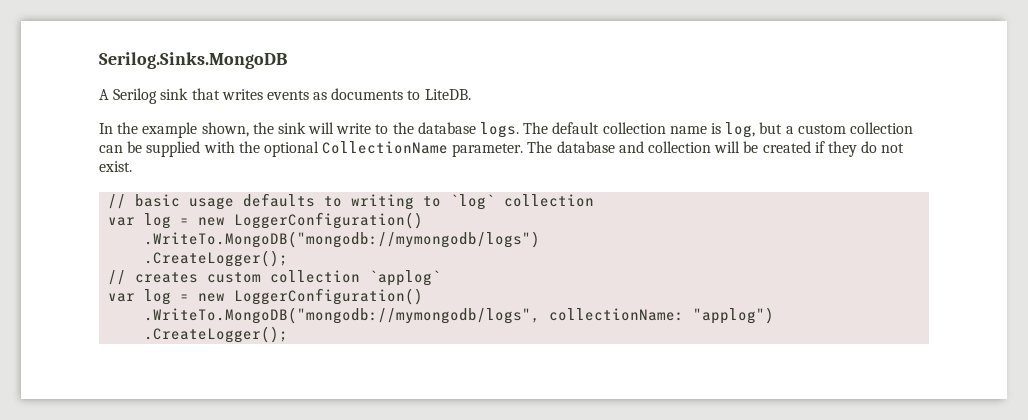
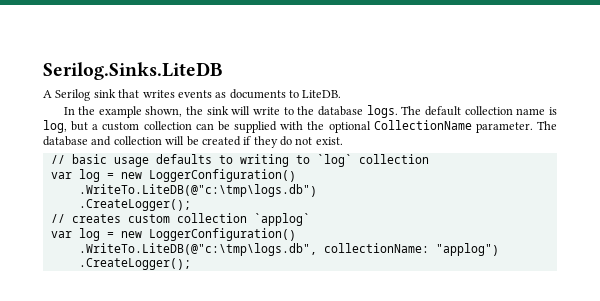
[99,52,287,69] Serilog.Sinks.MongoDB -> [43,62,223,80] Serilog.Sinks.LiteDB
[144,231,541,248] .WriteTo.MongoDB("mongodb://mymongodb/logs") -> [78,184,317,197] .WriteTo.LiteDB(@"c:\tmp\logs.db")
[144,307,541,324] .WriteTo.MongoDB("mongodb://mymongodb/logs", -> [78,243,317,256] .WriteTo.LiteDB(@"c:\tmp\logs.db",

